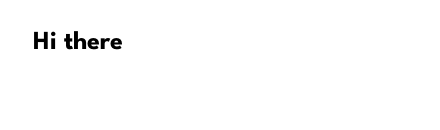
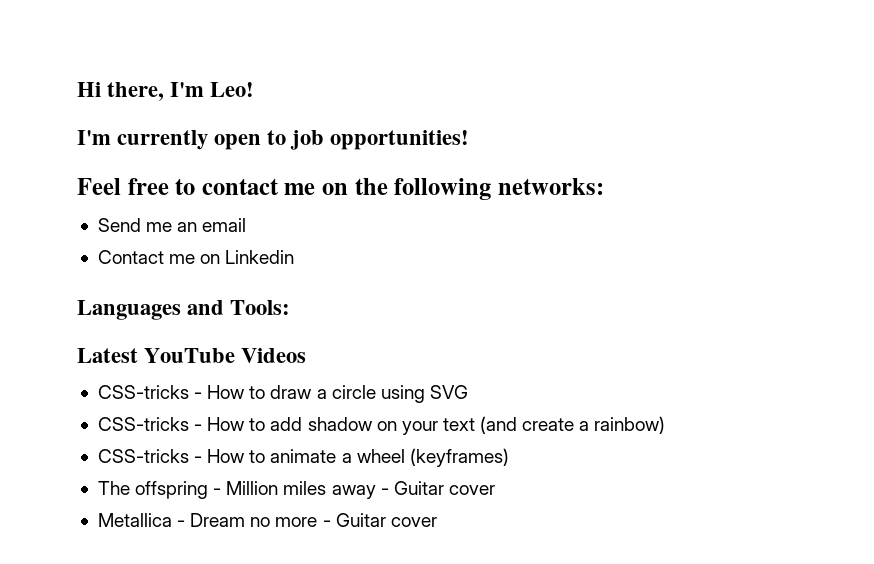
[64,31,124,50] there -> [107,82,255,101] [77,130,470,150] [77,178,604,200] [97,218,247,232] [97,250,295,264] [77,300,291,320] [77,348,307,363] [97,385,468,403] [97,416,666,435] [97,448,509,467] [97,481,495,499] [97,513,437,527] there, I'm Leo! // I'm currently open to job opportunities! // Feel free to contact me on the following networks: // Send me an email // Contact me on Linkedin // Languages and Tools: // Latest YouTube Videos // CSS-tricks - How to draw a circle using SVG // CSS-tricks - How to add shadow on your text (and create a rainbow) // CSS-tricks - How to animate a wheel (keyframes) // The offspring - Million miles away - Guitar cover // Metallica - Dream no more - Guitar cover

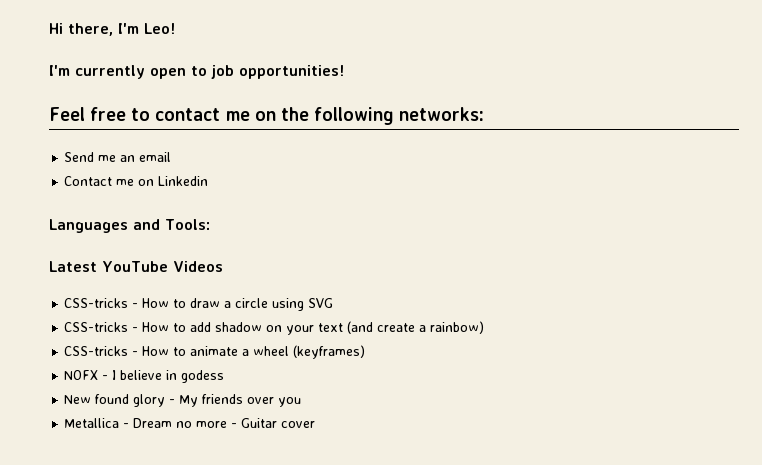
[97,481,495,499] The offspring - Million miles away - Guitar cover -> [64,370,225,383] [64,394,302,407] NOFX - I believe in godess // New found glory - My friends over you

